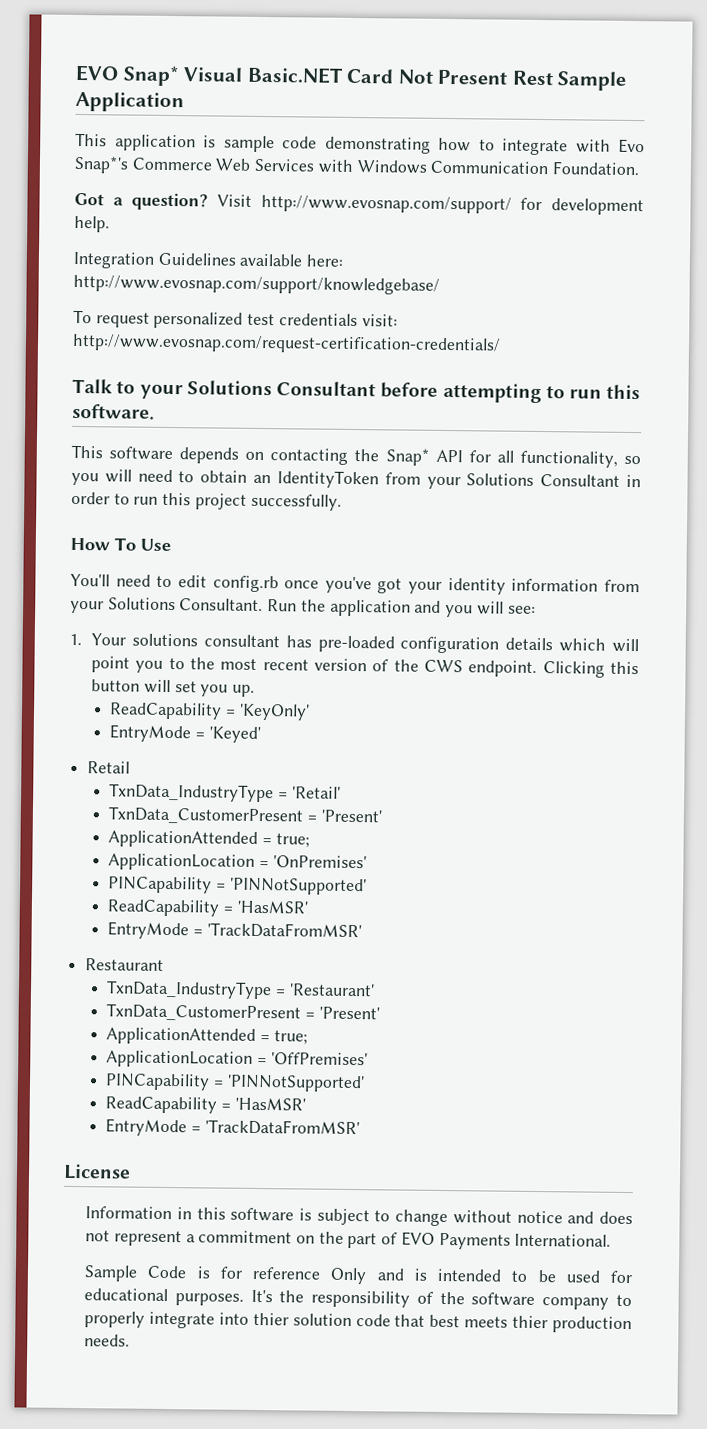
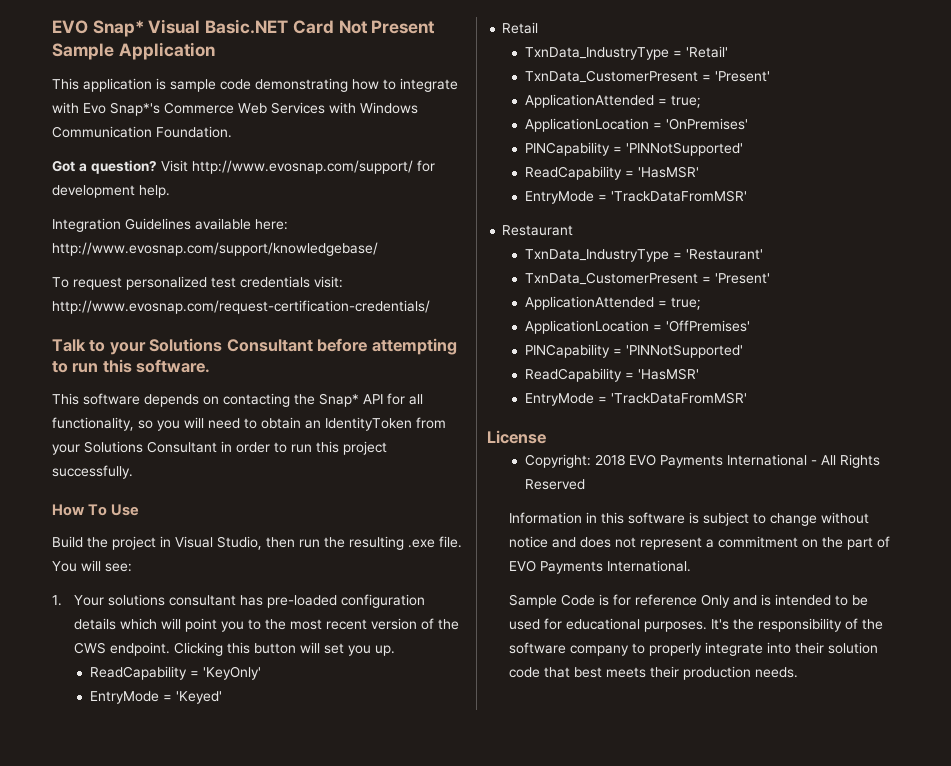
[511,70,553,86] Rest -> (436, 27) none
[70,573,640,595] [70,597,474,618] You'll need to edit config.rb once you've got your identity information from your Solutions Consultant. Run the application and you -> [52,536,462,550] [52,561,77,572] Build the project in Visual Studio, then run the resulting .exe file. You
(131, 1171) none -> [524,454,880,468] [524,479,585,490] // Copyright: 2018 EVO Payments International - All Rights Reserved
[252,1312,289,1326] thier -> [795,642,825,654] their
[512,1315,549,1329] thier -> [650,666,680,678] their

